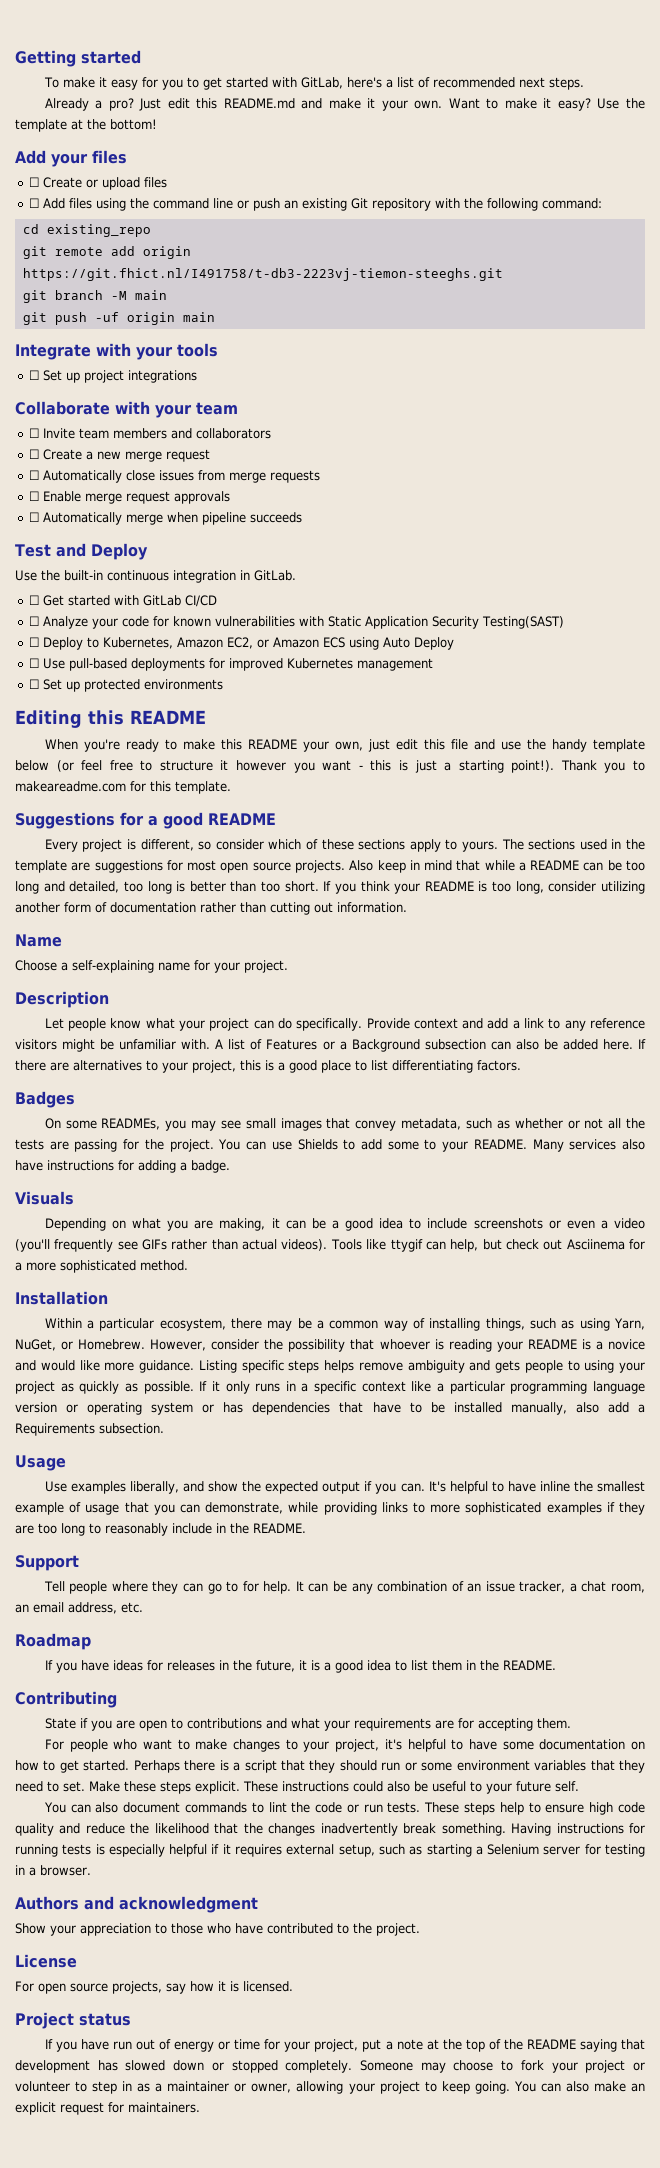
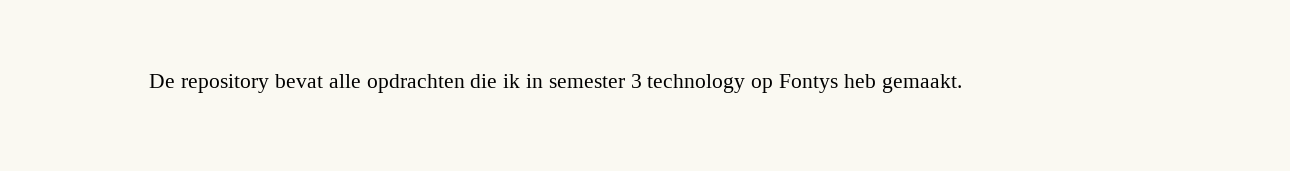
[15,50,141,67] [43,77,584,90] [44,98,646,111] [15,119,157,132] [15,150,127,167] [28,177,167,190] [28,198,602,211] [22,224,151,237] [22,246,191,259] [22,268,503,281] [22,290,167,303] [22,312,215,325] [15,343,218,360] [28,370,197,383] [15,401,238,418] [28,428,271,439] [28,449,210,462] [28,470,320,483] [28,491,230,504] [28,512,302,525] [15,543,148,560] [15,570,296,583] [28,595,217,607] [28,616,564,629] [28,637,454,650] [28,658,433,671] [28,679,223,692] [15,710,206,728] [44,739,646,752] [15,760,645,773] [15,781,231,794] [15,812,276,829] [44,839,645,852] [15,860,646,873] [15,881,646,894] [15,902,407,915] [15,934,62,947] [15,960,288,973] [15,991,109,1008] [44,1018,646,1031] [15,1039,646,1052] [15,1060,521,1073] [15,1091,75,1108] [44,1118,646,1131] [15,1139,646,1152] [15,1160,230,1173] [15,1191,74,1205] [44,1218,646,1231] [15,1239,645,1252] [15,1260,188,1273] [15,1291,108,1305] [44,1318,646,1331] [15,1339,646,1352] [15,1360,645,1373] [15,1381,645,1394] [15,1402,646,1415] [15,1423,164,1436] [15,1455,66,1471] [44,1481,646,1494] [15,1502,645,1515] [15,1523,306,1536] [15,1555,79,1571] [43,1581,645,1594] [15,1602,143,1614] [15,1633,91,1650] [44,1660,556,1673] [15,1691,117,1708] [44,1718,571,1731] [44,1739,645,1752] [15,1760,646,1773] [15,1781,579,1794] [43,1802,646,1815] [15,1823,645,1836] [15,1844,645,1857] [15,1865,91,1876] [15,1896,258,1913] [15,1923,420,1936] [15,1954,77,1968] [15,1981,293,1994] [15,2012,131,2029] [44,2039,645,2052] [15,2060,646,2073] [15,2081,646,2094] [15,2102,200,2115] Getting started // To make it easy for you to get started with GitLab, here's a list of recommended next steps. // Already a pro? Just edit this README.md and make it your own. Want to make it easy? Use the template at the bottom! // Add your files // ☐ Create or upload files // ☐ Add files using the command line or push an existing Git repository with the following command: // cd existing_repo // git remote add origin https://git.fhict.nl/I491758/t-db3-2223vj-tiemon-steeghs.git // git branch -M main // git push -uf origin main // Integrate with your tools // ☐ Set up project integrations // Collaborate with your team // ☐ Invite team members and collaborators // ☐ Create a new merge request // ☐ Automatically close issues from merge requests // ☐ Enable merge request approvals // ☐ Automatically merge when pipeline succeeds // Test and Deploy // Use the built-in continuous integration in GitLab. // ☐ Get started with GitLab CI/CD // ☐ Analyze your code for known vulnerabilities with Static Application Security Testing(SAST) // ☐ Deploy to Kubernetes, Amazon EC2, or Amazon ECS using Auto Deploy // ☐ Use pull-based deployments for improved Kubernetes management // ☐ Set up protected environments // Editing this README // When you're ready to make this README your own, just edit this file and use the handy template below (or feel free to structure it however you want - this is just a starting point!). Thank you to makeareadme.com for this template. // Suggestions for a good README // Every project is different, so consider which of these sections apply to yours. The sections used in the template are suggestions for most open source projects. Also keep in mind that while a README can be too long and detailed, too long is better than too short. If you think your README is too long, consider utilizing another form of documentation rather than cutting out information. // Name // Choose a self-explaining name for your project. // Description // Let people know what your project can do specifically. Provide context and add a link to any reference visitors might be unfamiliar with. A list of Features or a Background subsection can also be added here. If there are alternatives to your project, this is a good place to list differentiating factors. // Badges // On some READMEs, you may see small images that convey metadata, such as whether or not all the tests are passing for the project. You can use Shields to add some to your README. Many services also have instructions for adding a badge. // Visuals // Depending on what you are making, it can be a good idea to include screenshots or even a video (you'll frequently see GIFs rather than actual videos). Tools like ttygif can help, but check out Asciinema for a more sophisticated method. // Installation // Within a particular ecosystem, there may be a common way of installing things, such as using Yarn, NuGet, or Homebrew. However, consider the possibility that whoever is reading your README is a novice and would like more guidance. Listing specific steps helps remove ambiguity and gets people to using your project as quickly as possible. If it only runs in a specific context like a particular programming language version or operating system or has dependencies that have to be installed manually, also add a Requirements subsection. // Usage // Use examples liberally, and show the expected output if you can. It's helpful to have inline the smallest example of usage that you can demonstrate, while providing links to more sophisticated examples if they are too long to reasonably include in the README. // Support // Tell people where they can go to for help. It can be any combination of an issue tracker, a chat room, an email address, etc. // Roadmap // If you have ideas for releases in the future, it is a good idea to list them in the README. // Contributing // State if you are open to contributions and what your requirements are for accepting them. // For people who want to make changes to your project, it's helpful to have some documentation on how to get started. Perhaps there is a script that they should run or some environment variables that they need to set. Make these steps explicit. These instructions could also be useful to your future self. // You can also document commands to lint the code or run tests. These steps help to ensure high code quality and reduce the likelihood that the changes inadvertently break something. Having instructions for running tests is especially helpful if it requires external setup, such as starting a Selenium server for testing in a browser. // Authors and acknowledgment // Show your appreciation to those who have contributed to the project. // License // For open source projects, say how it is licensed. // Project status // If you have run out of energy or time for your project, put a note at the top of the README saying that development has slowed down or stopped completely. Someone may choose to fork your project or volunteer to step in as a maintainer or owner, allowing your project to keep going. You can also make an explicit request for maintainers. -> [149,74,962,93] De repository bevat alle opdrachten die ik in semester 3 technology op Fontys heb gemaakt.

